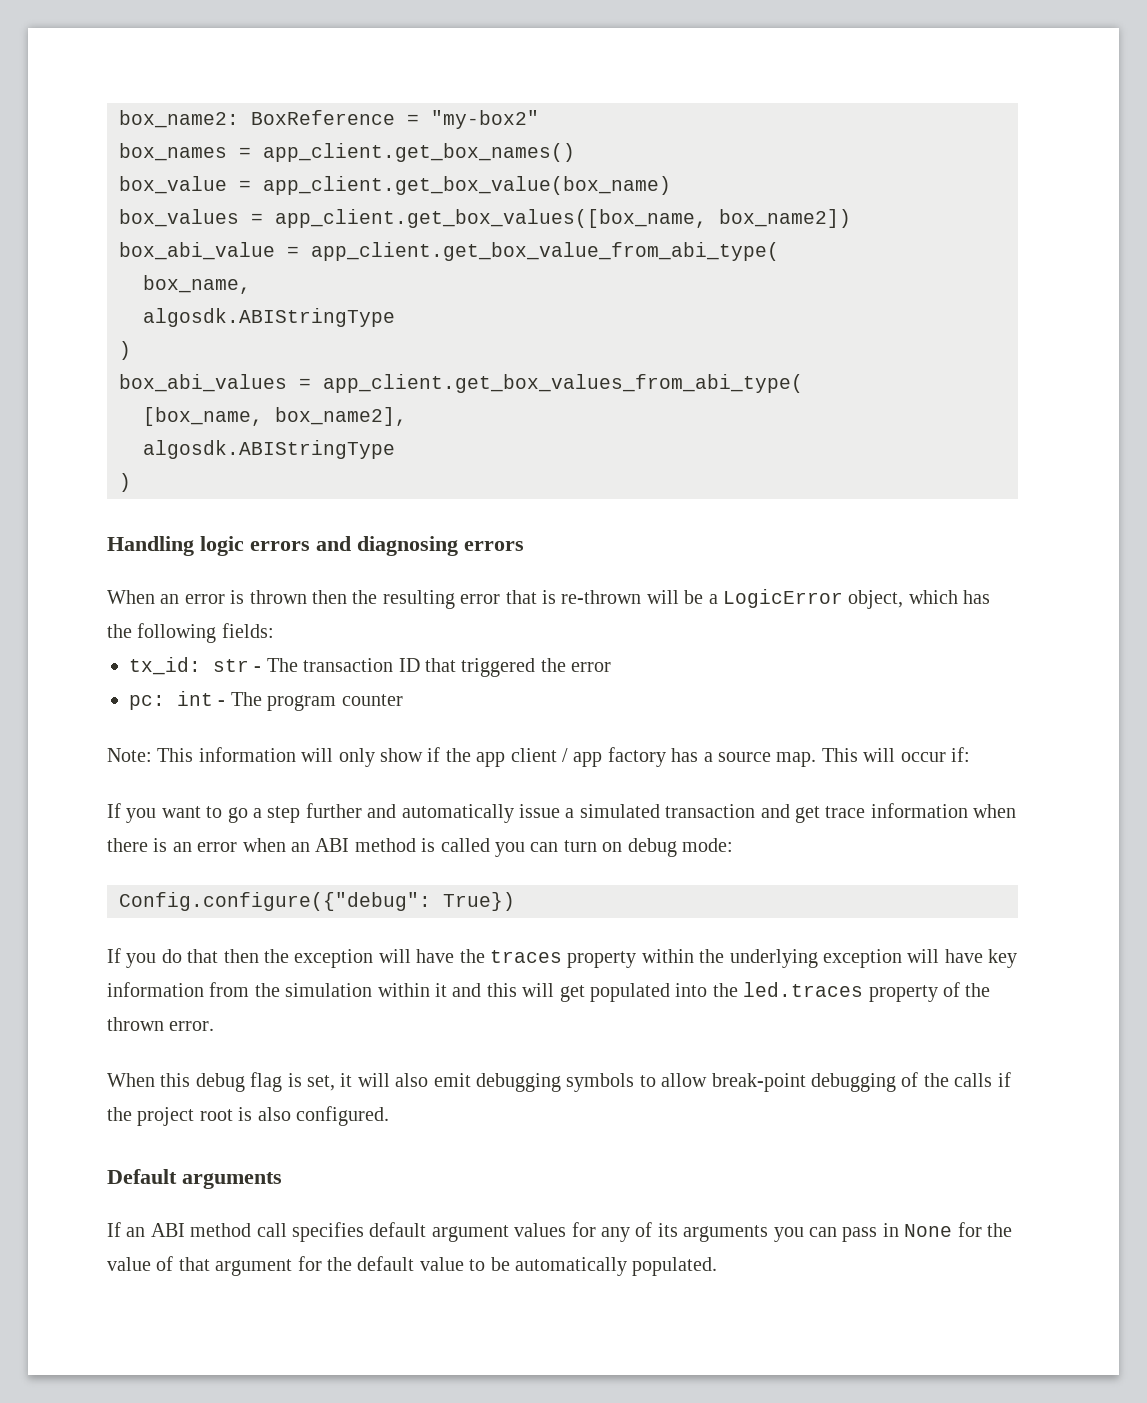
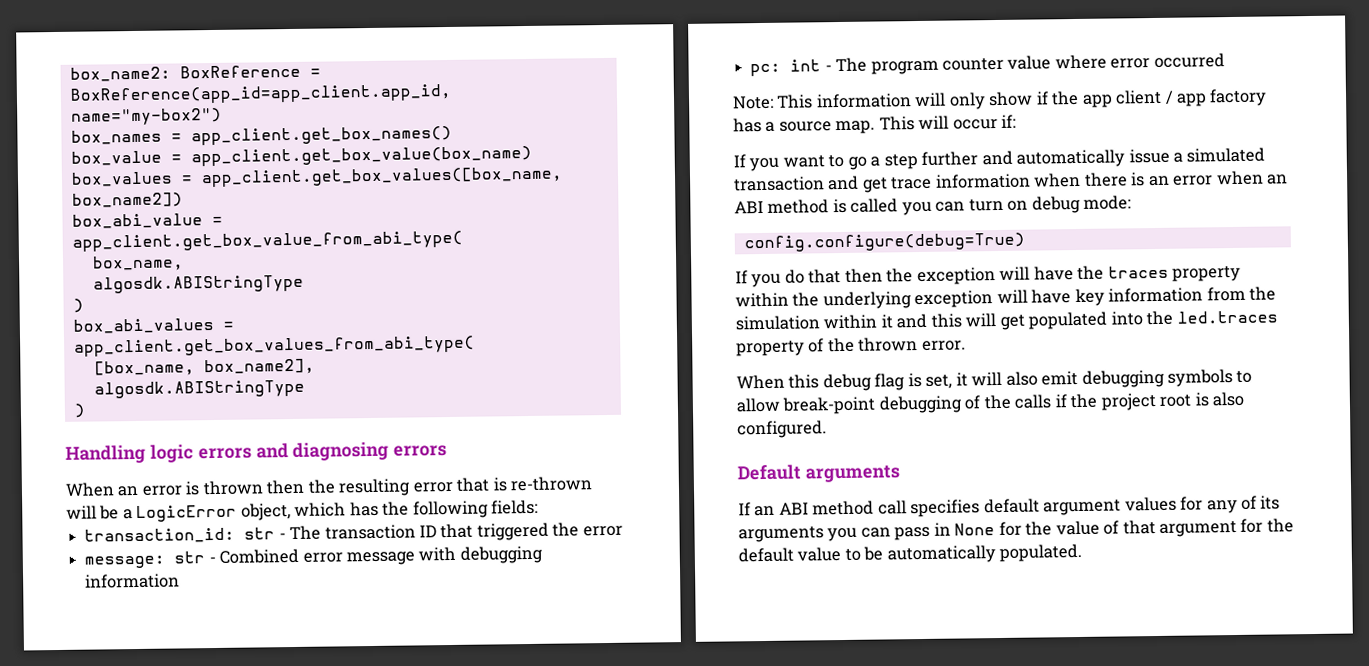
[431,110,539,129] "my-box2" -> [69,83,452,105] [70,107,222,126] BoxReference(app_id=app_client.app_id, name="my-box2")
[129,657,201,675] tx_id: -> [84,527,236,544] transaction_id:
(612, 667) none -> [84,545,543,569] [85,573,181,589] // message: str - Combined error message with debugging information
(403, 700) none -> [1007,53,1225,70] value where error occurred
[119,892,515,911] Config.configure({"debug": True}) -> [743,232,1025,253] config.configure(debug=True)

